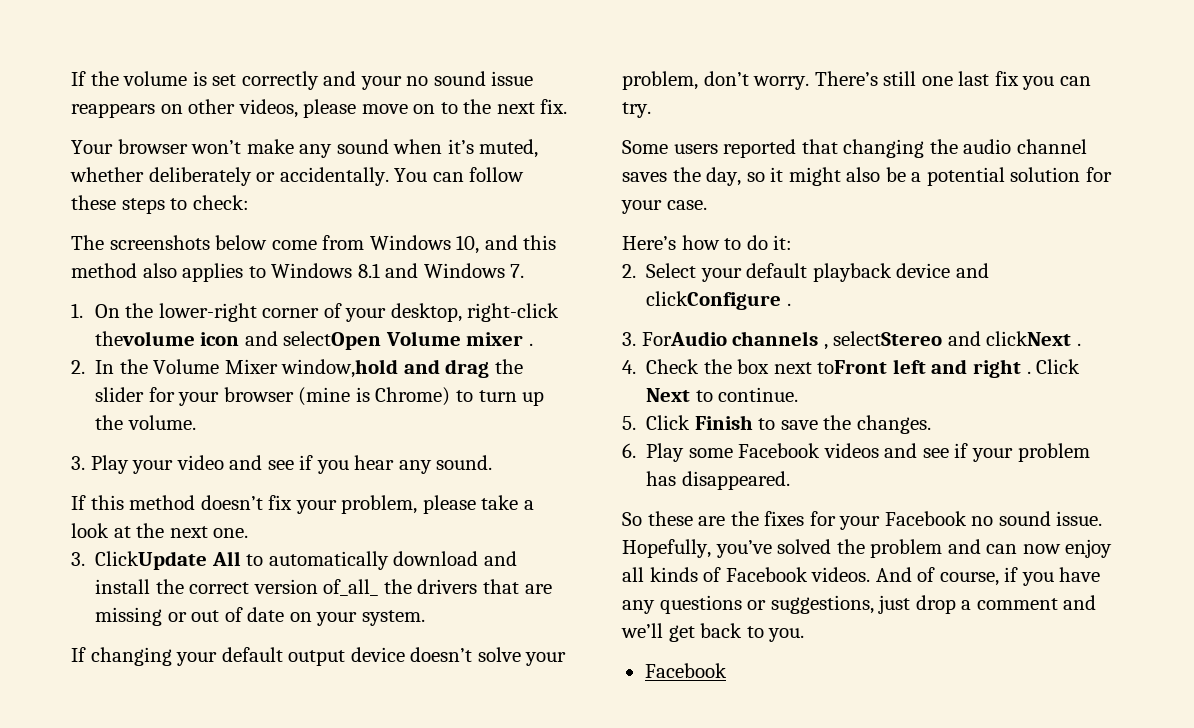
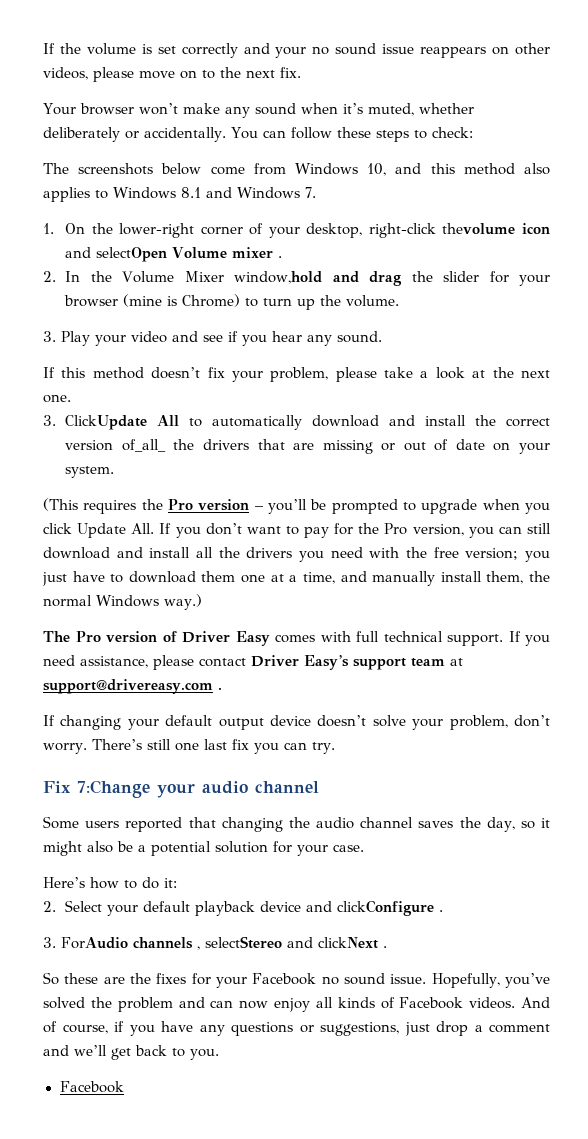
(425, 618) none -> [43,498,550,514] [43,523,551,538] [43,547,551,562] [42,571,551,586] [43,594,202,610] [43,631,550,646] [43,655,463,670] [43,679,222,694] // (This requires the Pro version – you’ll be prompted to upgrade when you click Update All. If you don’t want to pay for the Pro version, you can still download and install all the drivers you need with the free version; you just have to download them one at a time, and manually install them, the normal Windows way.) // The Pro version of Driver Easy comes with full technical support. If you need assistance, please contact Driver Easy’s support team at support@drivereasy.com .
(651, 110) none -> [43,780,319,798] // Fix 7:Change your audio channel
[622,359,1081,378] [646,387,799,402] [622,415,931,434] [622,443,1090,462] [646,471,790,490] // 4. Check the box next toFront left and right . Click Next to continue. // 5. Click Finish to save the changes. // 6. Play some Facebook videos and see if your problem has disappeared. -> (387, 947) none

